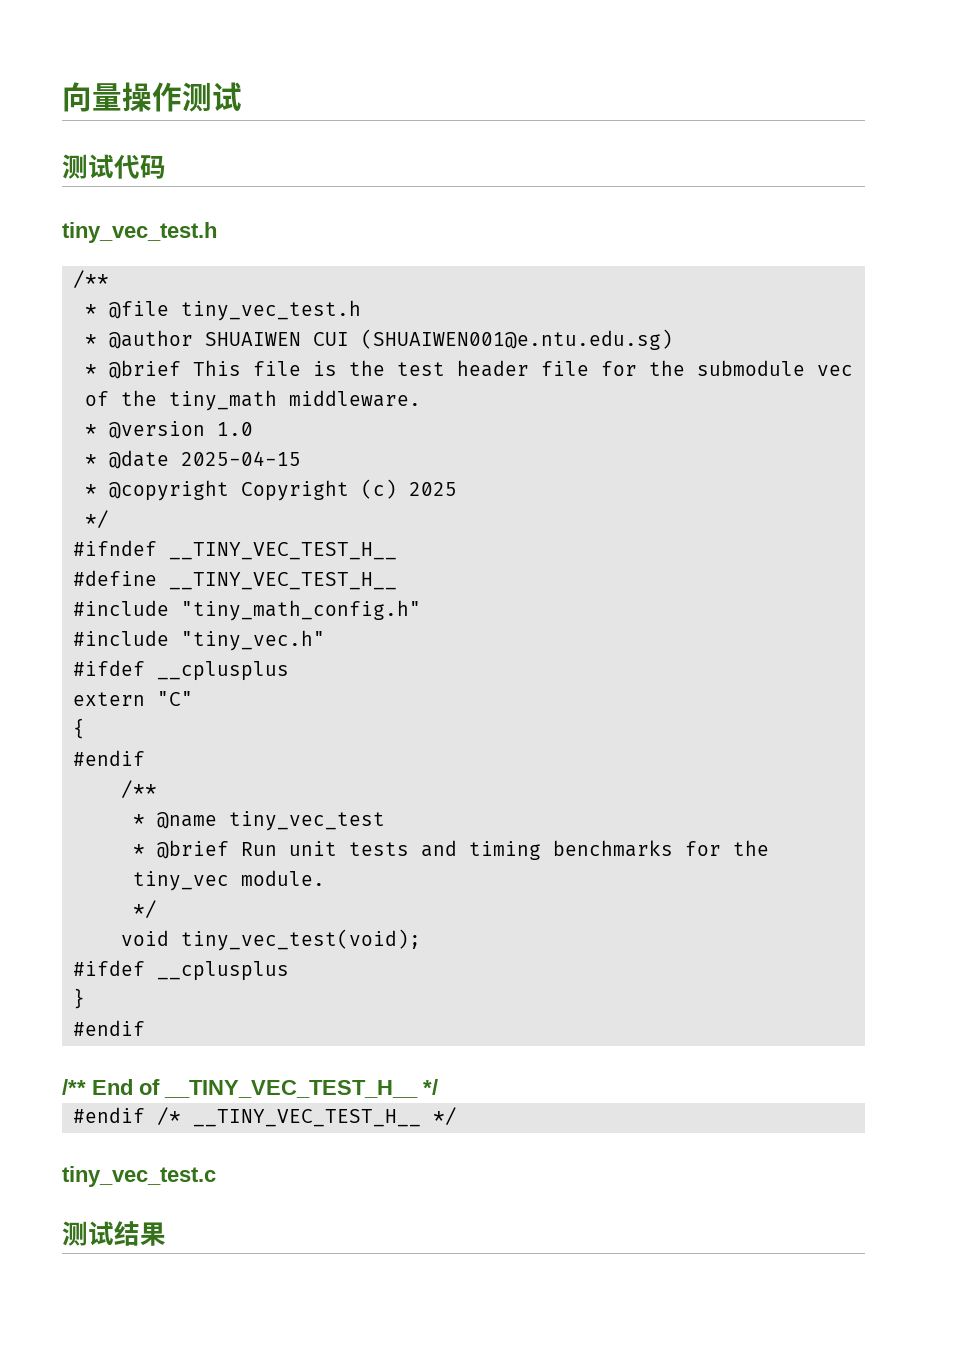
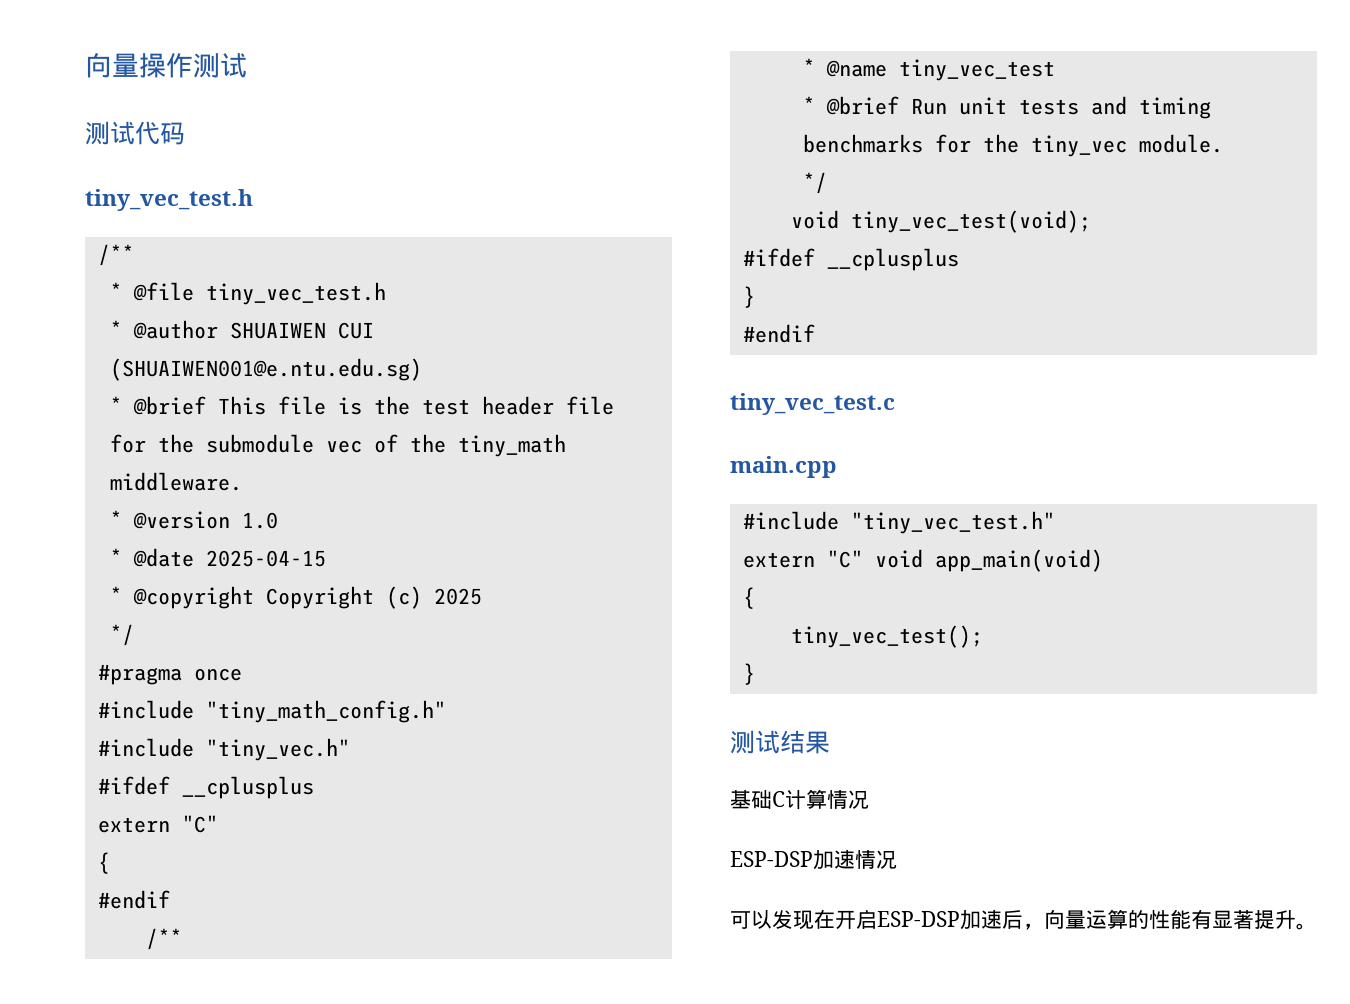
[72,540,397,560] [72,570,397,590] #ifndef __TINY_VEC_TEST_H__ // #define __TINY_VEC_TEST_H__ -> [97,664,242,685] #pragma once
[62,1079,438,1098] [72,1107,457,1127] [62,1166,216,1187] [62,1221,166,1246] /** End of __TINY_VEC_TEST_H__ */ // #endif /* __TINY_VEC_TEST_H__ */ // tiny_vec_test.c // 测试结果 -> [730,393,895,415] [730,456,837,478] [742,511,1055,534] [742,549,1103,572] [742,587,755,609] [790,625,983,648] [742,663,755,685] [730,730,830,754] [730,789,869,810] [730,849,897,870] [730,909,1317,930] tiny_vec_test.c // main.cpp // #include "tiny_vec_test.h" // extern "C" void app_main(void) // { // tiny_vec_test(); // } // 测试结果 // 基础C计算情况 // ESP-DSP加速情况 // 可以发现在开启ESP-DSP加速后，向量运算的性能有显著提升。

